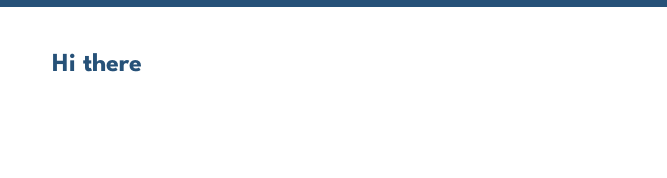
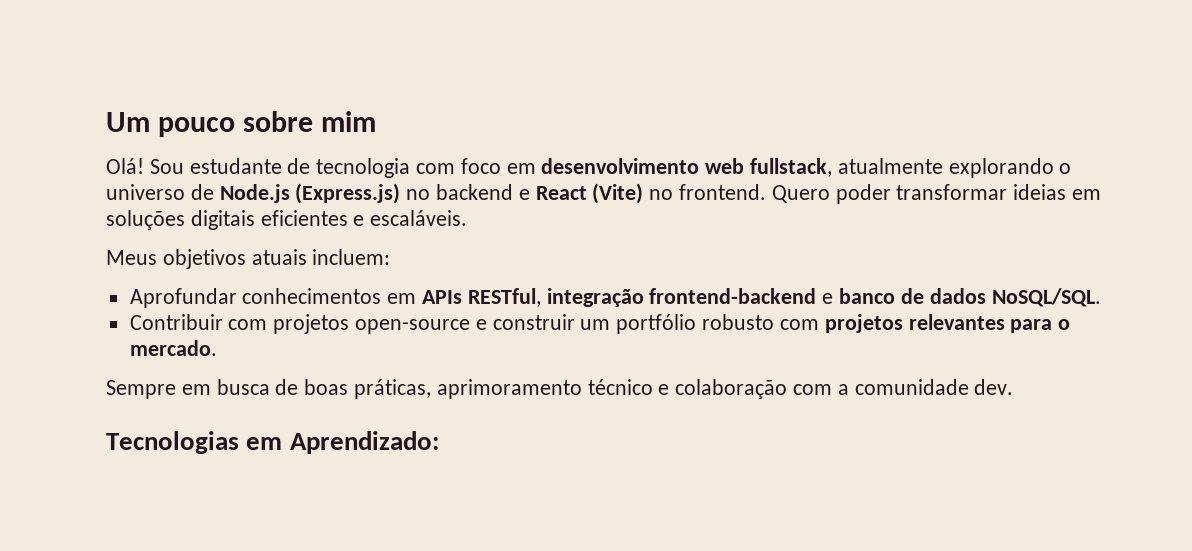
[52,53,143,72] Hi there -> [106,111,377,137] [106,158,1072,178] [106,183,1102,204] [106,210,468,230] [106,249,391,269] [129,288,1101,308] [129,314,1071,334] [129,340,217,356] [106,379,1014,399] [106,431,439,454] Um pouco sobre mim // Olá! Sou estudante de tecnologia com foco em desenvolvimento web fullstack, atualmente explorando o universo de Node.js (Express.js) no backend e React (Vite) no frontend. Quero poder transformar ideias em soluções digitais eficientes e escaláveis. // Meus objetivos atuais incluem: // Aprofundar conhecimentos em APIs RESTful, integração frontend-backend e banco de dados NoSQL/SQL. // Contribuir com projetos open-source e construir um portfólio robusto com projetos relevantes para o mercado. // Sempre em busca de boas práticas, aprimoramento técnico e colaboração com a comunidade dev. // Tecnologias em Aprendizado:

